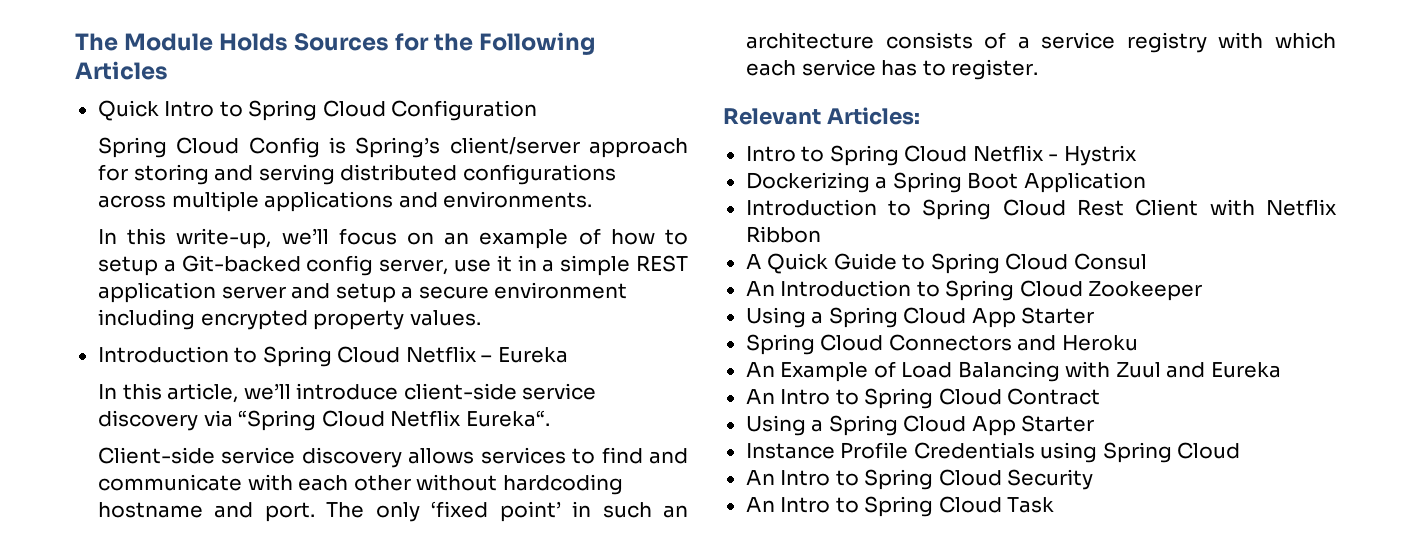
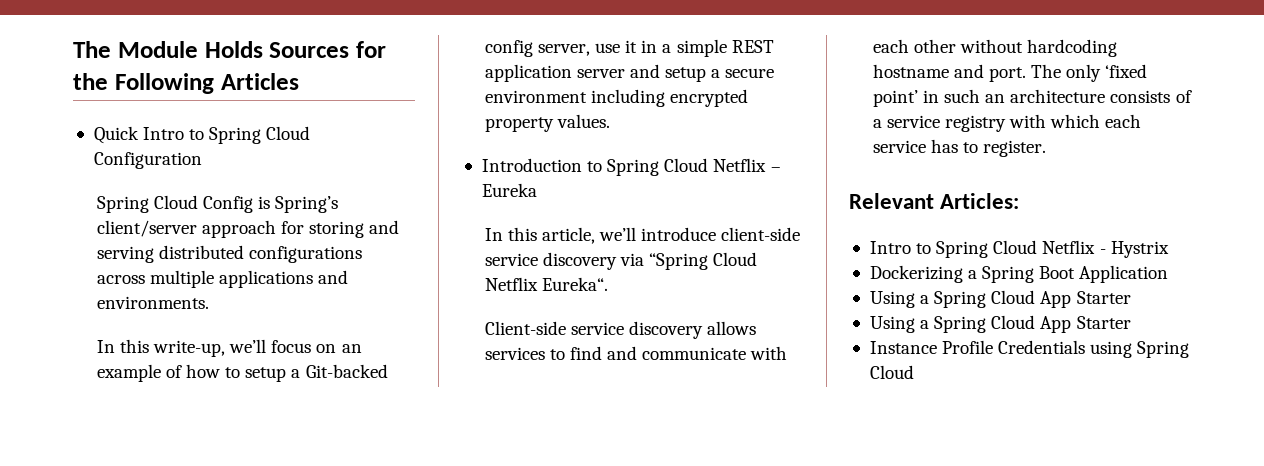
[745,199,1337,220] [745,226,821,243] [745,253,1147,274] [745,280,1203,301] [745,307,1095,328] [745,334,1138,355] [745,361,1281,382] [745,388,1101,409] // Introduction to Spring Cloud Rest Client with Netflix Ribbon // A Quick Guide to Spring Cloud Consul // An Introduction to Spring Cloud Zookeeper // Using a Spring Cloud App Starter // Spring Cloud Connectors and Heroku // An Example of Load Balancing with Zuul and Eureka // An Intro to Spring Cloud Contract -> [869,290,1131,308] // Using a Spring Cloud App Starter
[745,469,1094,490] [745,496,1055,517] // An Intro to Spring Cloud Security // An Intro to Spring Cloud Task -> (914, 372) none

